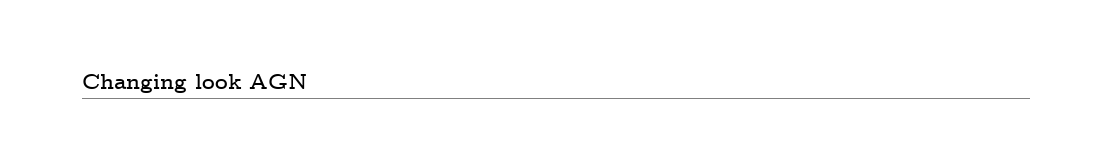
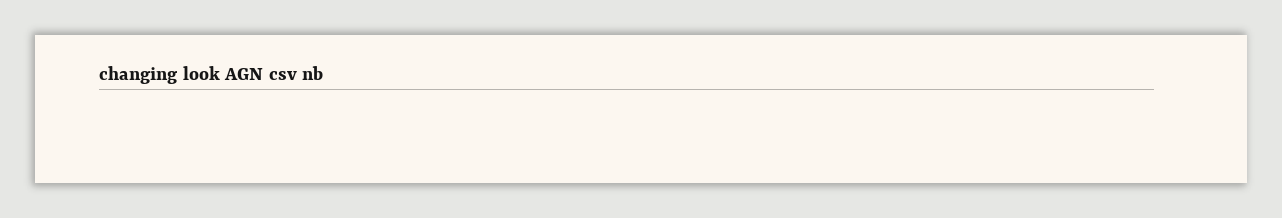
[82,74,187,93] Changing -> [99,66,177,84] changing
(308, 81) none -> [268,66,324,80] csv nb

